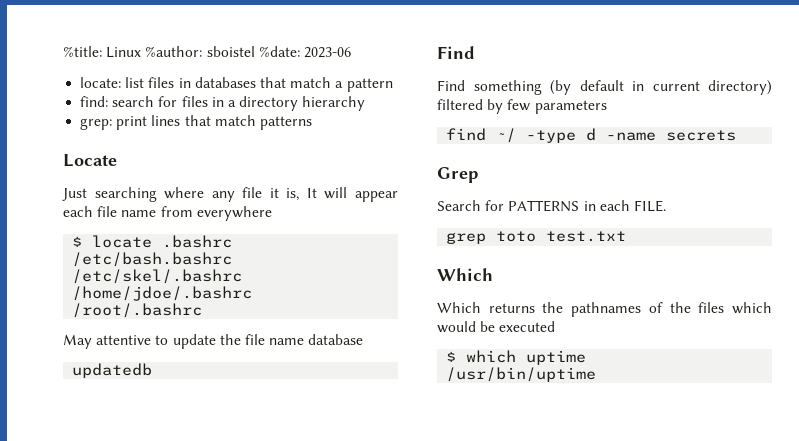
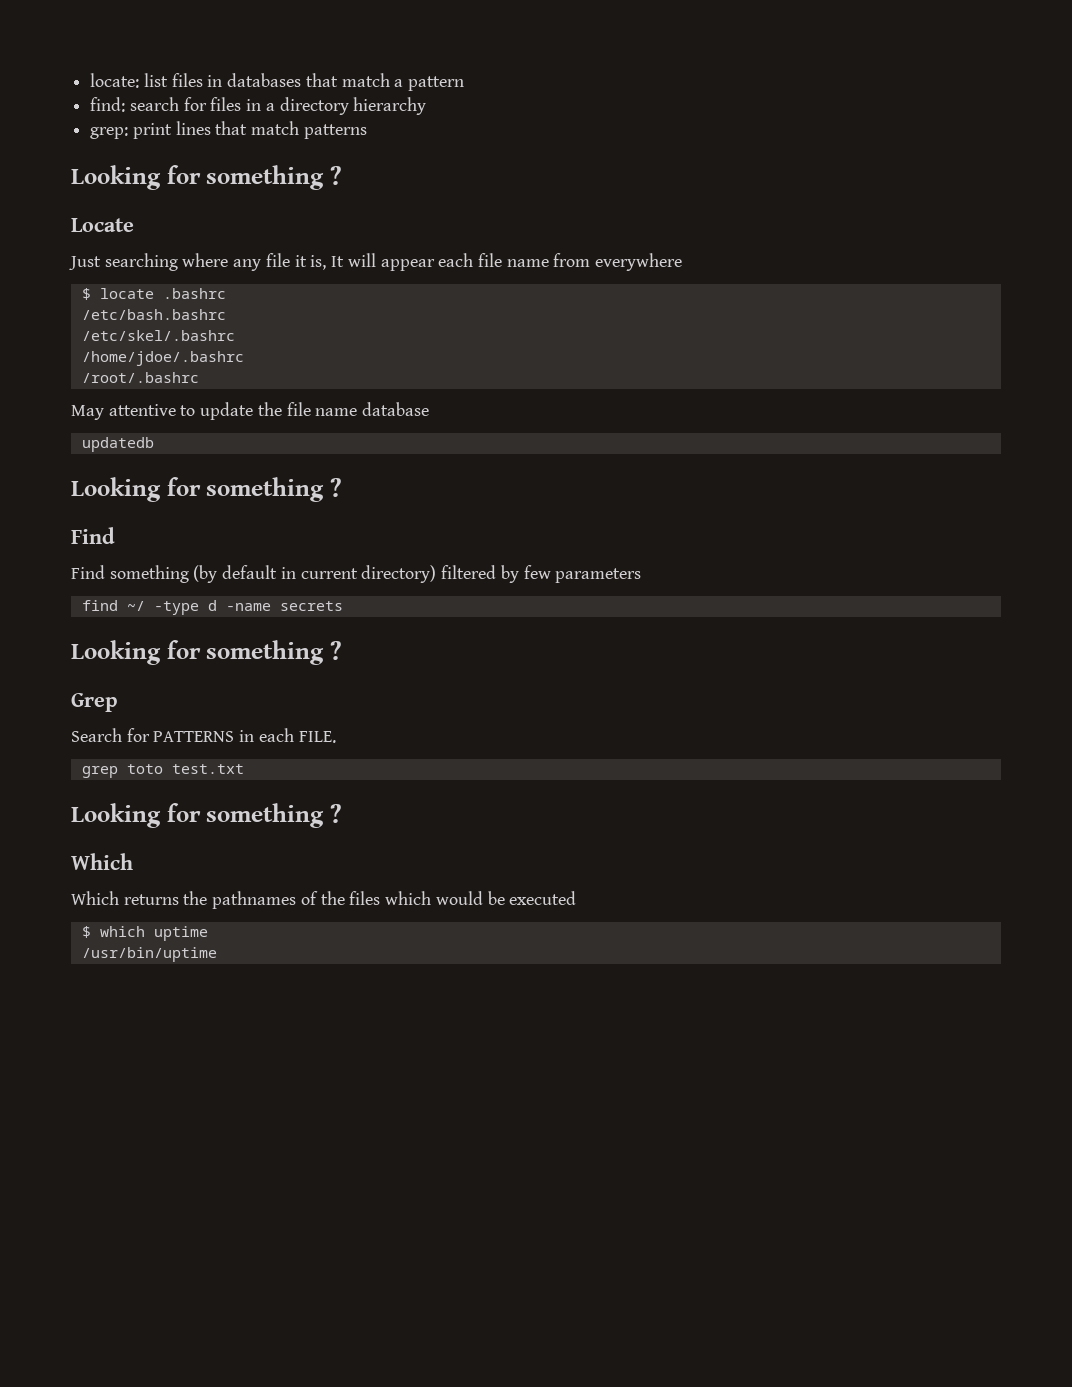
[63,46,351,58] %title: Linux %author: sboistel %date: 2023-06 // -> (90, 80) none
(312, 123) none -> [71,165,342,190] // Looking for something ?
(153, 370) none -> [71,477,342,502] // Looking for something ?
(737, 135) none -> [71,640,342,665] // Looking for something ?
(627, 236) none -> [71,803,342,828] // Looking for something ?

